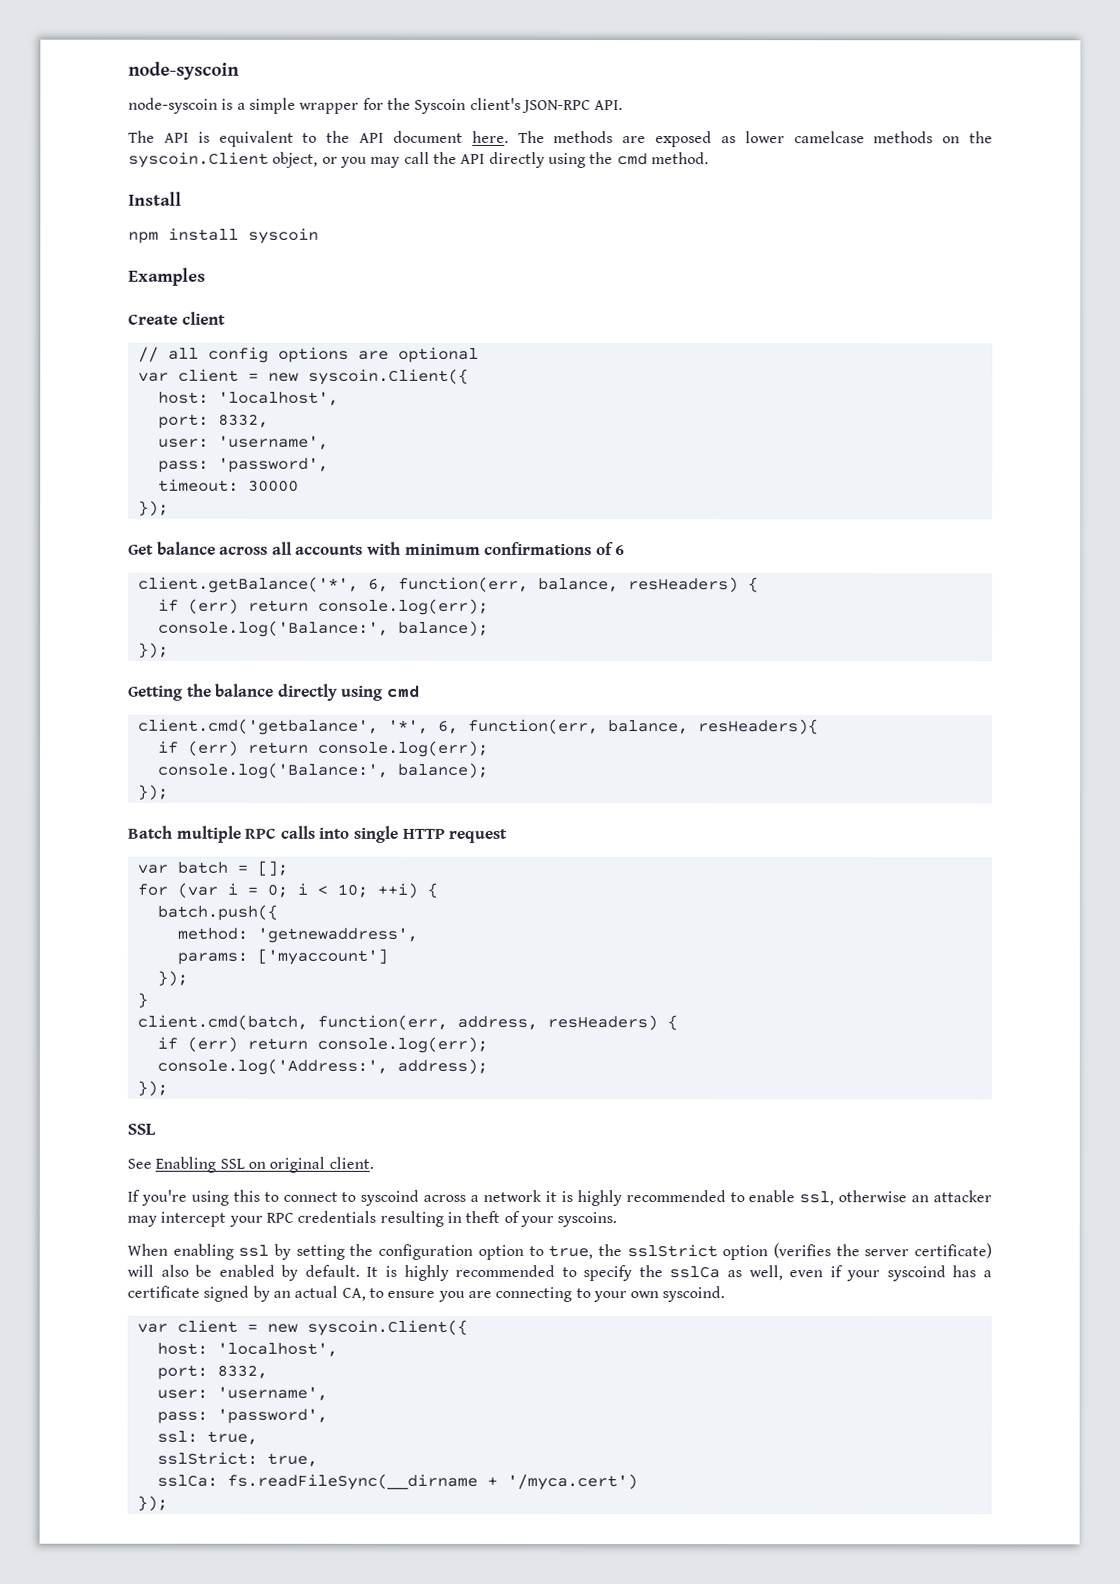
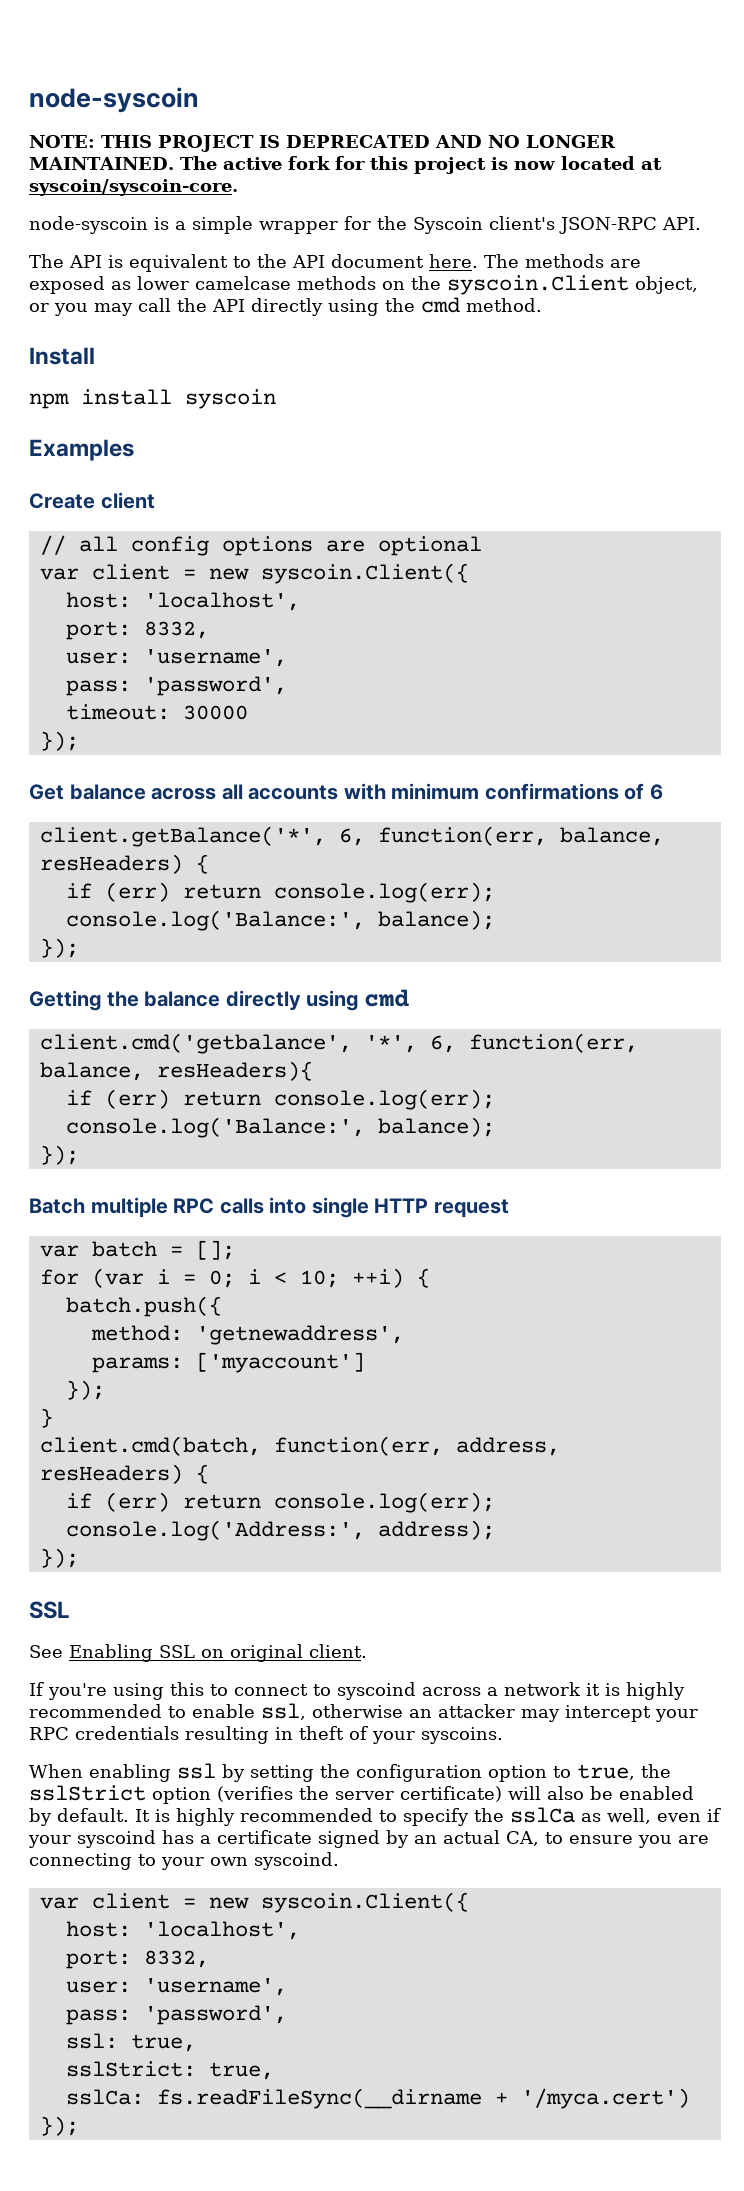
[128,61,240,80] node-syscoin -> [29,87,199,113] [29,135,616,152] [29,156,662,174] [29,179,238,196] node-syscoin // NOTE: THIS PROJECT IS DEPRECATED AND NO LONGER MAINTAINED. The active fork for this project is now located at syscoin/syscoin-core.

